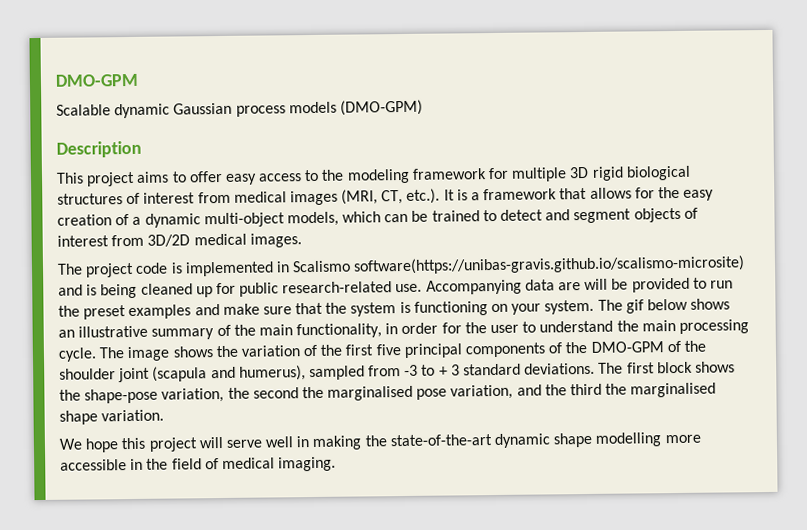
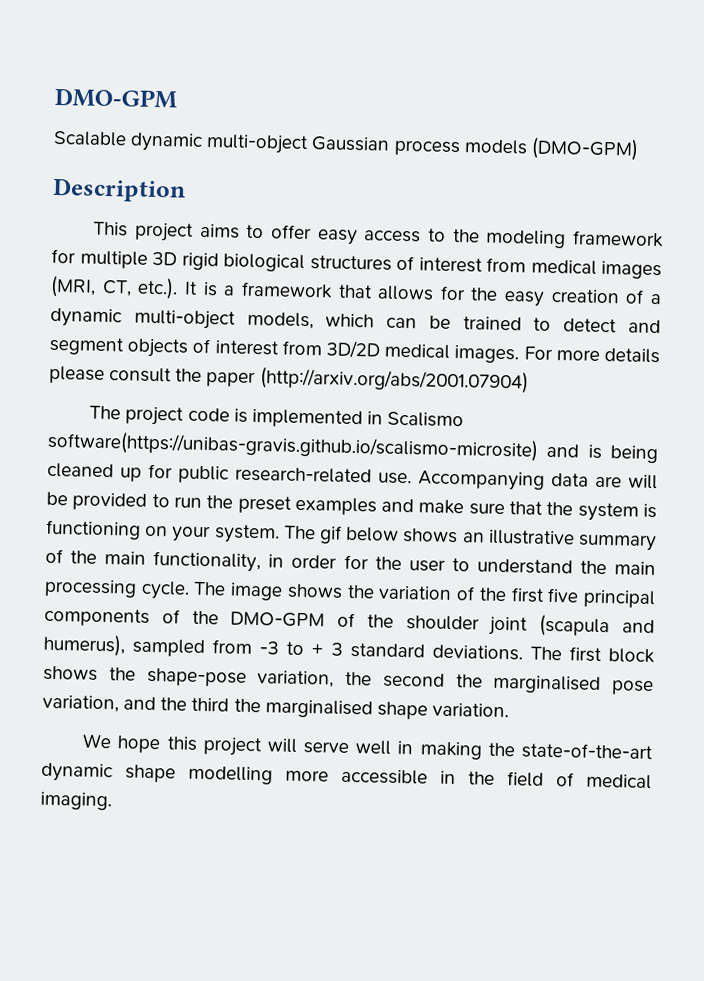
(171, 111) none -> [206,134,310,155] multi-object
(302, 240) none -> [523,346,660,364] [49,365,529,394] For more details please consult the paper (http://arxiv.org/abs/2001.07904)

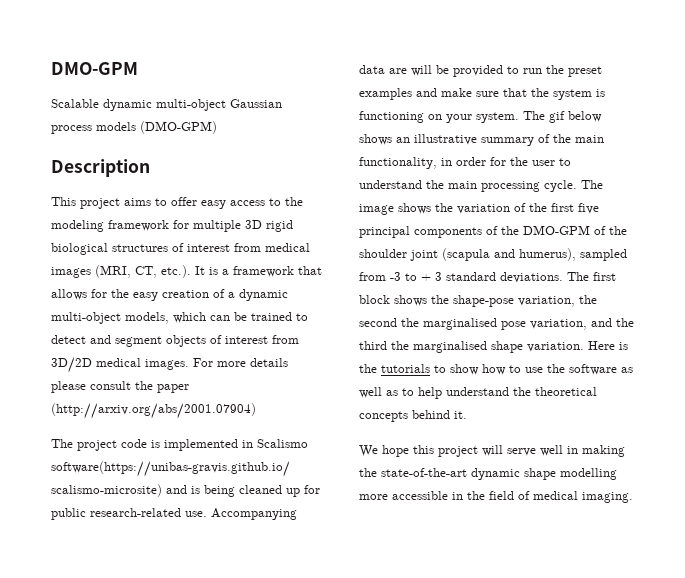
(509, 710) none -> [588,341,628,350] [359,364,633,375] [359,387,597,399] [359,410,467,422] Here is the tutorials to show how to use the software as well as to help understand the theoretical concepts behind it.

